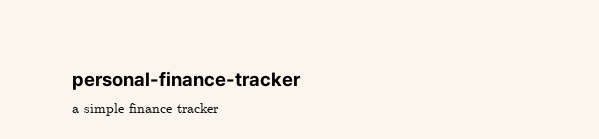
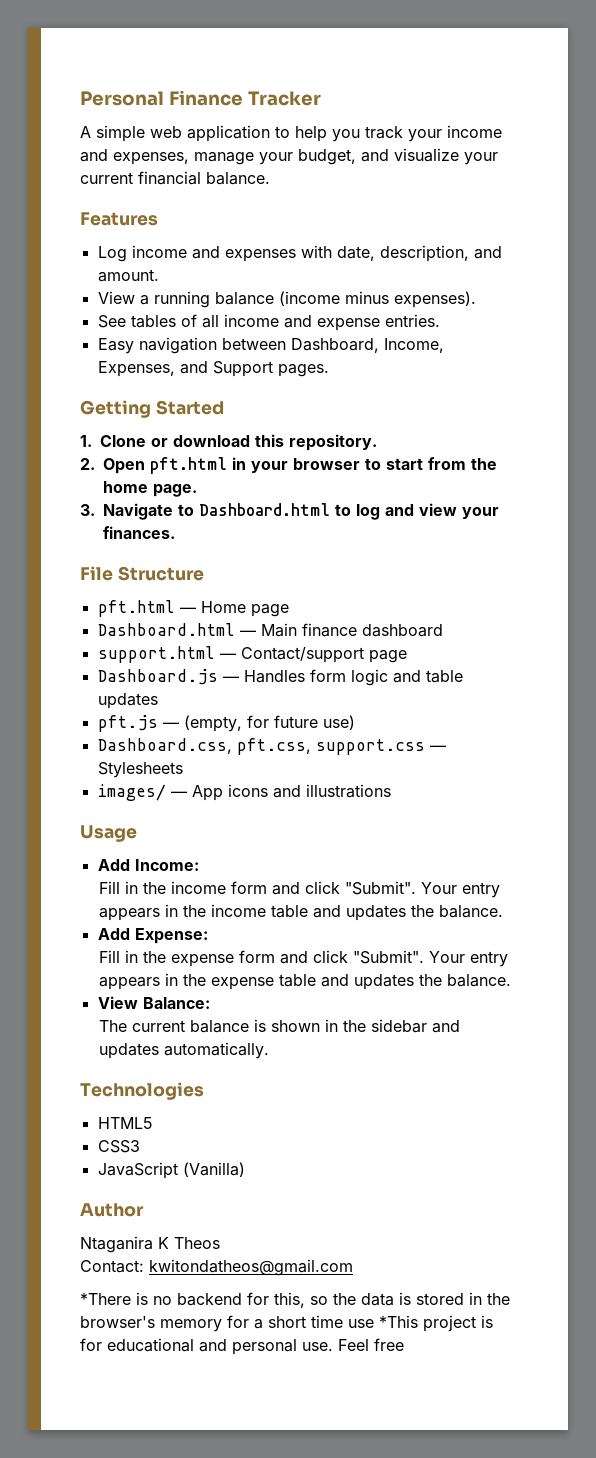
[72,71,301,90] [72,103,219,116] personal-finance-tracker // a simple finance tracker -> [80,90,321,106] [80,125,502,142] [80,148,498,165] [80,171,270,185] [80,212,158,226] [97,245,502,262] [97,269,159,282] [97,291,476,308] [97,314,440,331] [97,337,444,354] [97,361,329,377] [80,400,224,418] [80,434,377,451] [80,457,497,474] [103,481,197,497] [80,503,499,520] [103,526,175,539] [80,566,204,581] [97,600,289,617] [97,623,443,637] [97,646,407,663] [97,669,463,686] [97,693,158,709] [97,715,355,732] [97,738,446,755] [97,762,183,778] [97,784,391,801] [80,825,137,842] [97,859,199,871] [99,881,501,898] [99,904,504,921] [97,928,208,944] [99,950,509,967] [99,973,512,990] [97,996,210,1009] [99,1019,461,1033] [99,1042,270,1059] [80,1082,204,1100] [97,1117,153,1129] [97,1140,140,1153] [97,1162,245,1179] [80,1203,144,1217] [80,1236,220,1253] [80,1259,353,1276] [80,1292,510,1308] [80,1315,493,1332] [80,1338,404,1355] Personal Finance Tracker // A simple web application to help you track your income and expenses, manage your budget, and visualize your current financial balance. // Features // Log income and expenses with date, description, and amount. // View a running balance (income minus expenses). // See tables of all income and expense entries. // Easy navigation between Dashboard, Income, Expenses, and Support pages. // Getting Started // 1. Clone or download this repository. // 2. Open pft.html in your browser to start from the home page. // 3. Navigate to Dashboard.html to log and view your finances. // File Structure // pft.html — Home page // Dashboard.html — Main finance dashboard // support.html — Contact/support page // Dashboard.js — Handles form logic and table updates // pft.js — (empty, for future use) // Dashboard.css, pft.css, support.css — Stylesheets // images/ — App icons and illustrations // Usage // Add Income: // Fill in the income form and click "Submit". Your entry appears in the income table and updates the balance. // Add Expense: // Fill in the expense form and click "Submit". Your entry appears in the expense table and updates the balance. // View Balance: // The current balance is shown in the sidebar and updates automatically. // Technologies // HTML5 // CSS3 // JavaScript (Vanilla) // Author // Ntaganira K Theos // Contact: kwitondatheos@gmail.com // *There is no backend for this, so the data is stored in the browser's memory for a short time use *This project is for educational and personal use. Feel free

